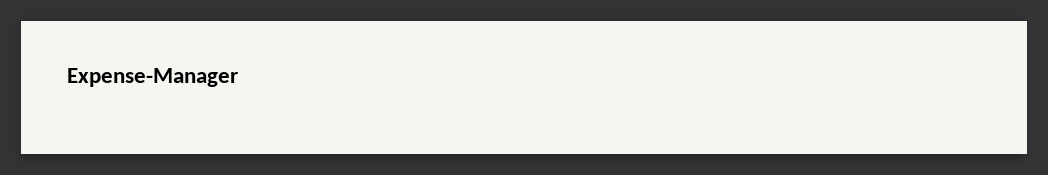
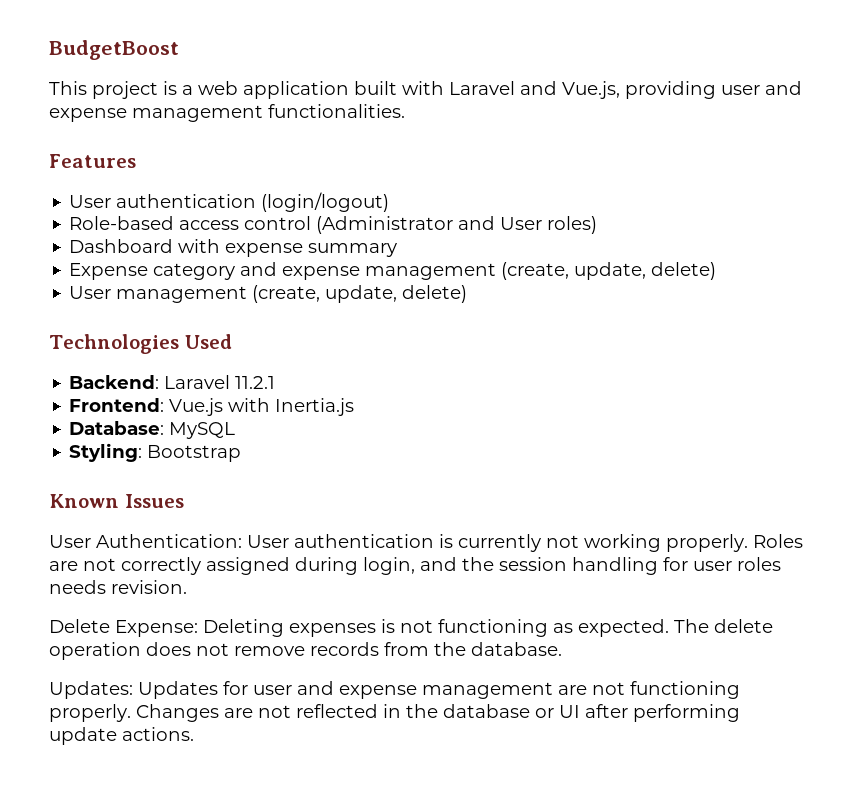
[67,68,238,87] Expense-Manager -> [49,40,179,60] [49,81,802,99] [49,104,405,122] [49,154,136,168] [69,192,390,212] [69,216,598,234] [69,239,398,257] [69,262,717,280] [69,285,468,303] [49,334,232,354] [69,375,276,389] [69,398,355,416] [69,421,236,439] [69,443,242,462] [49,494,184,508] [49,534,803,552] [49,557,781,575] [49,580,187,594] [49,619,773,637] [49,642,562,660] [49,681,740,699] [49,704,740,722] [49,727,194,745] BudgetBoost // This project is a web application built with Laravel and Vue.js, providing user and expense management functionalities. // Features // User authentication (login/logout) // Role-based access control (Administrator and User roles) // Dashboard with expense summary // Expense category and expense management (create, update, delete) // User management (create, update, delete) // Technologies Used // Backend: Laravel 11.2.1 // Frontend: Vue.js with Inertia.js // Database: MySQL // Styling: Bootstrap // Known Issues // User Authentication: User authentication is currently not working properly. Roles are not correctly assigned during login, and the session handling for user roles needs revision. // Delete Expense: Deleting expenses is not functioning as expected. The delete operation does not remove records from the database. // Updates: Updates for user and expense management are not functioning properly. Changes are not reflected in the database or UI after performing update actions.

